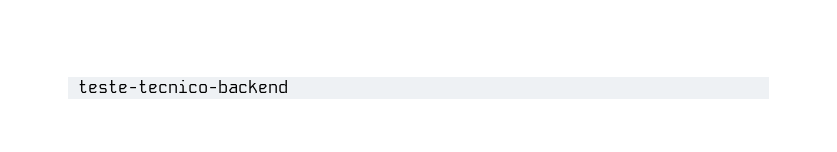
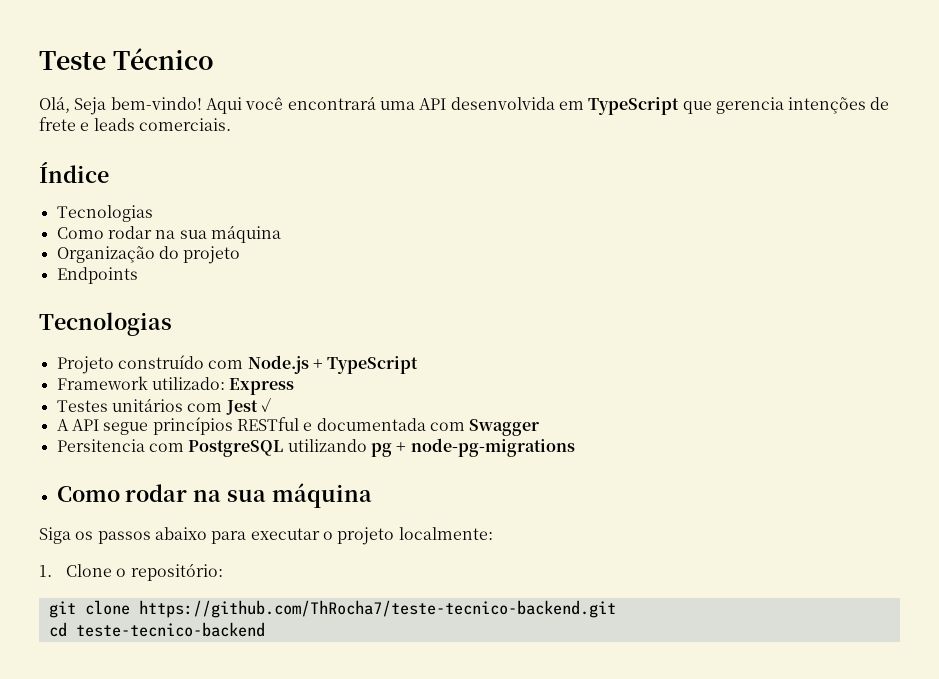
(77, 86) none -> [39,48,214,70] [39,96,890,115] [39,117,231,131] [39,161,109,183] [56,205,153,222] [56,225,281,243] [56,246,241,264] [56,267,138,284] [39,312,172,336] [56,355,419,374] [56,376,295,395] [56,397,271,415] [56,417,540,436] [56,438,575,457] [56,483,372,508] [39,527,493,545] [39,563,223,581] [48,600,616,618] [48,622,67,637] Teste Técnico // Olá, Seja bem-vindo! Aqui você encontrará uma API desenvolvida em TypeScript que gerencia intenções de frete e leads comerciais. // Índice // Tecnologias // Como rodar na sua máquina // Organização do projeto // Endpoints // Tecnologias // Projeto construído com Node.js + TypeScript // Framework utilizado: Express // Testes unitários com Jest ✓ // A API segue princípios RESTful e documentada com Swagger // Persitencia com PostgreSQL utilizando pg + node-pg-migrations // Como rodar na sua máquina // Siga os passos abaixo para executar o projeto localmente: // 1. Clone o repositório: // git clone https://github.com/ThRocha7/teste-tecnico-backend.git // cd

